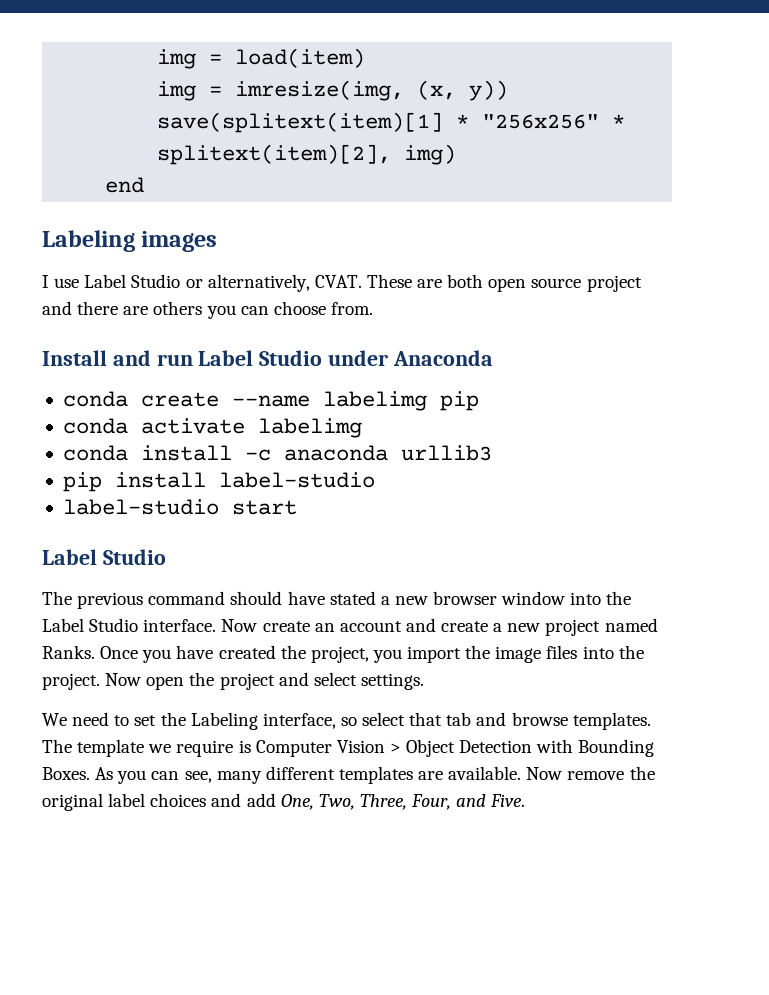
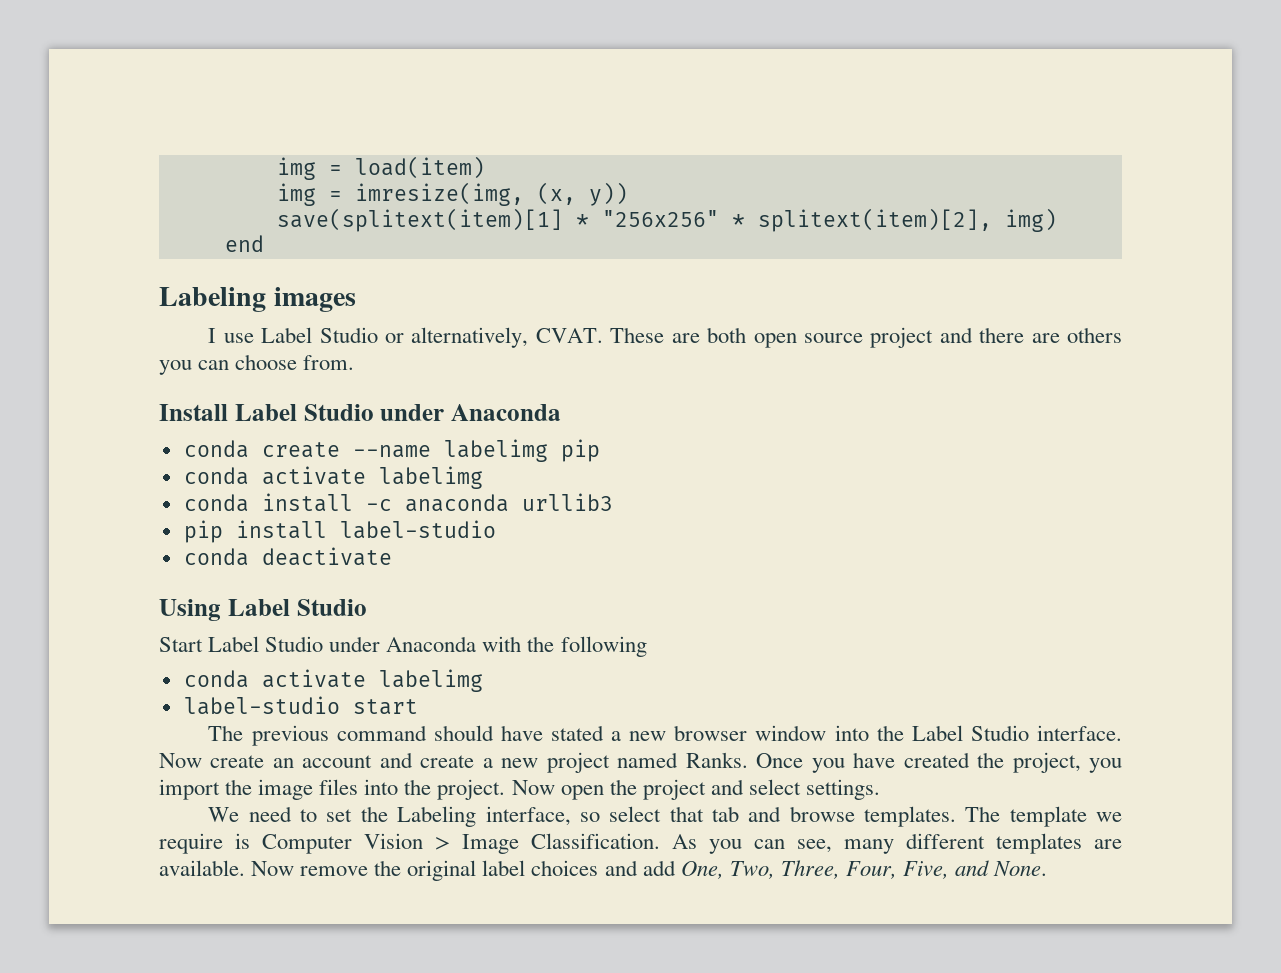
[112,350,193,366] and run -> (228, 412) none
(375, 480) none -> [183,547,392,566] [159,599,367,621] [159,636,647,657] [183,669,483,692] // conda deactivate // Using Label Studio // Start Label Studio under Anaconda with the following // conda activate labelimg
[42,549,166,565] // Label Studio -> (418, 707) none
[406,739,655,757] [42,767,90,780] Object Detection with Bounding Boxes. -> [462,833,660,854] Image Classification.
[456,794,526,807] and Five. -> [902,860,1048,879] Five, and None.

